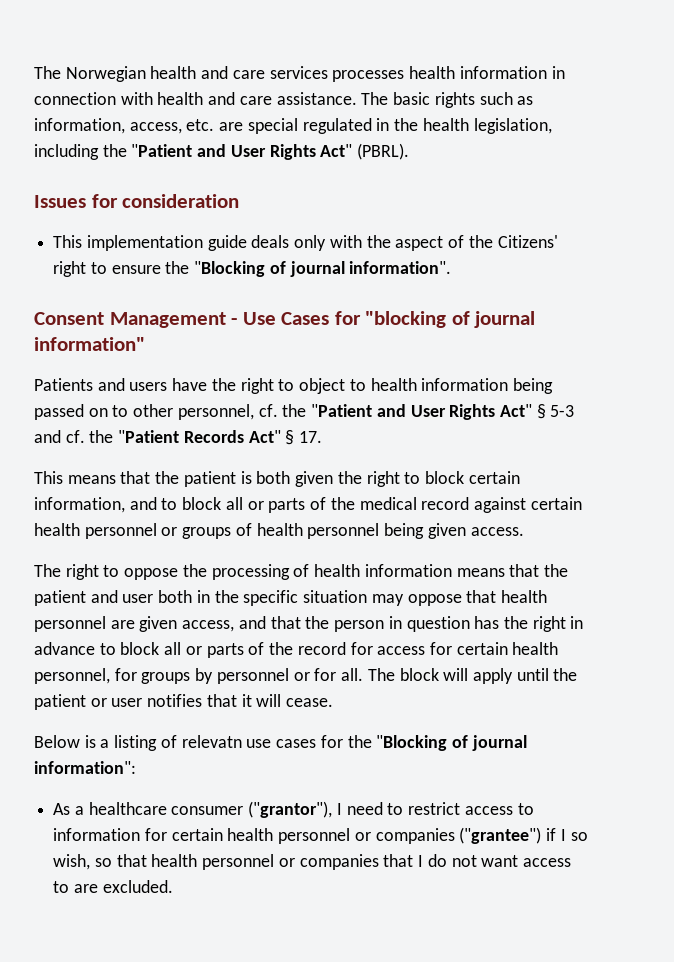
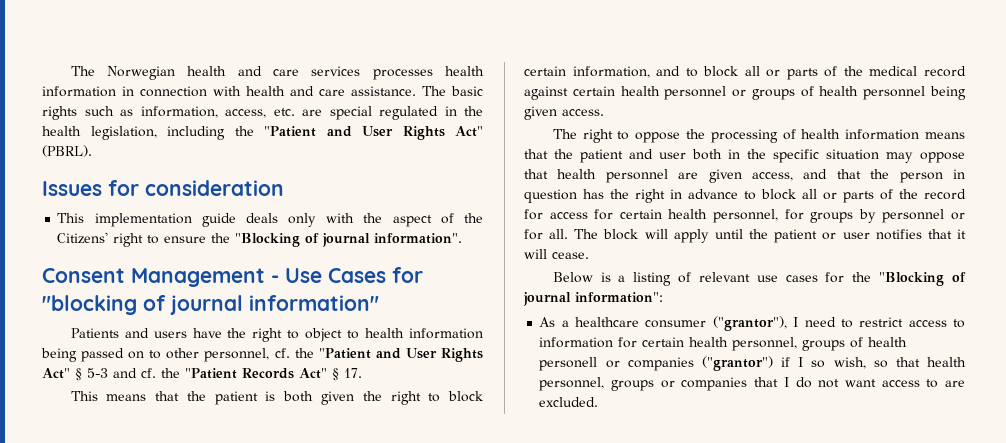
[181,735,242,748] relevatn -> [698,272,750,282] relevant
[278,827,542,844] personnel or companies ("grantee") -> [732,337,908,351] [539,356,773,371] personnel, groups of health personell or companies ("grantor")
[202,854,275,870] personnel -> [539,377,655,391] personnel, groups

